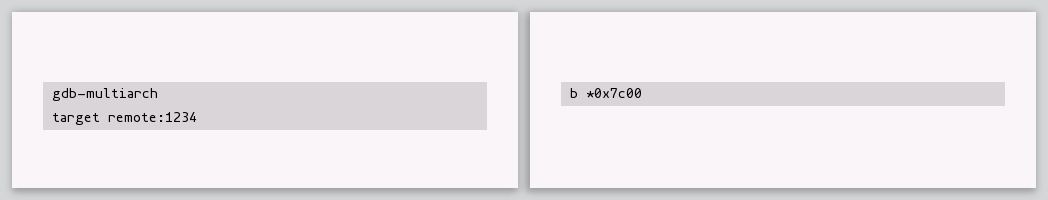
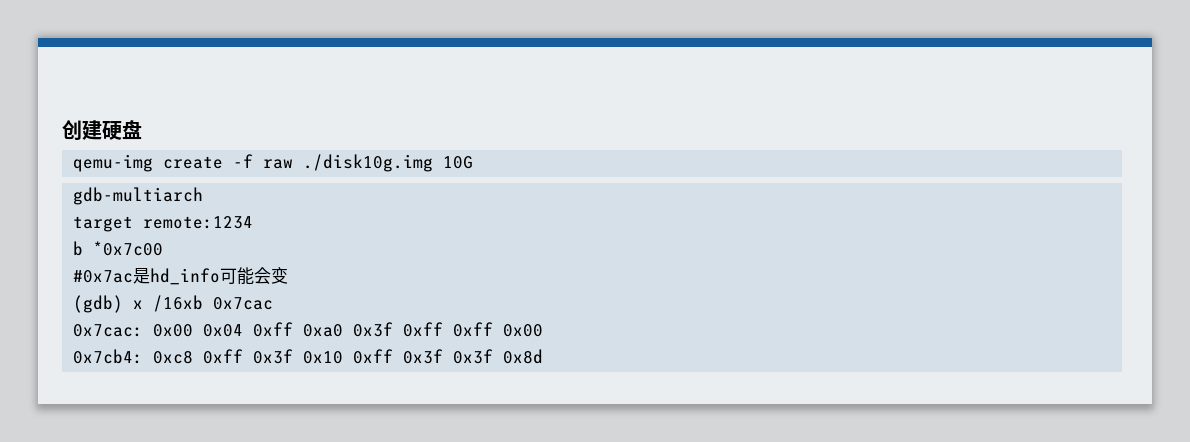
(51, 94) none -> [62,120,142,140] [72,154,473,172] 创建硬盘 // qemu-img create -f raw ./disk10g.img 10G //
(642, 93) none -> [72,267,288,285] [72,295,273,313] [72,322,543,337] [72,349,543,364] // #0x7ac是hd_info可能会变 // (gdb) x /16xb 0x7cac // 0x7cac: 0x00 0x04 0xff 0xa0 0x3f 0xff 0xff 0x00 // 0x7cb4: 0xc8 0xff 0x3f 0x10 0xff 0x3f 0x3f 0x8d

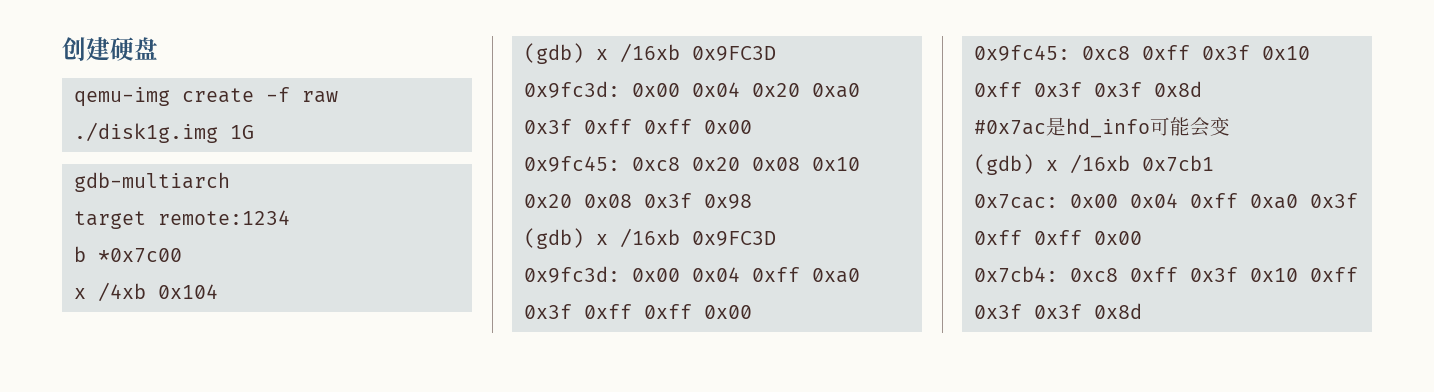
[302,154,473,172] ./disk10g.img 10G -> [74,122,254,143] ./disk1g.img 1G
(163, 248) none -> [74,282,218,302] [524,43,776,64] [524,81,860,98] [524,119,752,134] [524,156,860,172] [524,193,752,209] [524,228,776,249] [524,266,860,283] [524,304,752,319] [974,45,1310,61] [974,81,1202,97] // x /4xb 0x104 // (gdb) x /16xb 0x9FC3D // 0x9fc3d: 0x00 0x04 0x20 0xa0 0x3f 0xff 0xff 0x00 // 0x9fc45: 0xc8 0x20 0x08 0x10 0x20 0x08 0x3f 0x98 // (gdb) x /16xb 0x9FC3D // 0x9fc3d: 0x00 0x04 0xff 0xa0 0x3f 0xff 0xff 0x00 // 0x9fc45: 0xc8 0xff 0x3f 0x10 0xff 0x3f 0x3f 0x8d
[212,297,273,310] 0x7cac -> [1142,155,1214,172] 0x7cb1

